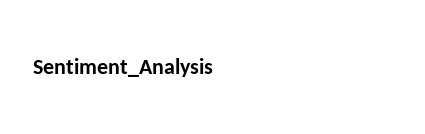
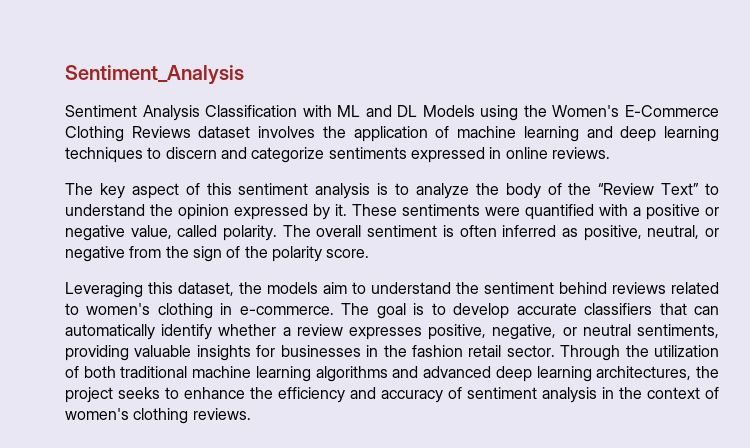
(213, 67) none -> [65,105,720,121] [65,126,720,142] [65,147,610,163] [65,183,719,199] [65,204,719,220] [65,225,720,241] [65,246,370,262] [65,282,719,298] [65,303,719,319] [65,324,720,340] [65,345,719,361] [65,366,720,382] [65,387,719,403] [65,408,251,424] // Sentiment Analysis Classification with ML and DL Models using the Women's E-Commerce Clothing Reviews dataset involves the application of machine learning and deep learning techniques to discern and categorize sentiments expressed in online reviews. // The key aspect of this sentiment analysis is to analyze the body of the “Review Text” to understand the opinion expressed by it. These sentiments were quantified with a positive or negative value, called polarity. The overall sentiment is often inferred as positive, neutral, or negative from the sign of the polarity score. // Leveraging this dataset, the models aim to understand the sentiment behind reviews related to women's clothing in e-commerce. The goal is to develop accurate classifiers that can automatically identify whether a review expresses positive, negative, or neutral sentiments, providing valuable insights for businesses in the fashion retail sector. Through the utilization of both traditional machine learning algorithms and advanced deep learning architectures, the project seeks to enhance the efficiency and accuracy of sentiment analysis in the context of women's clothing reviews.

